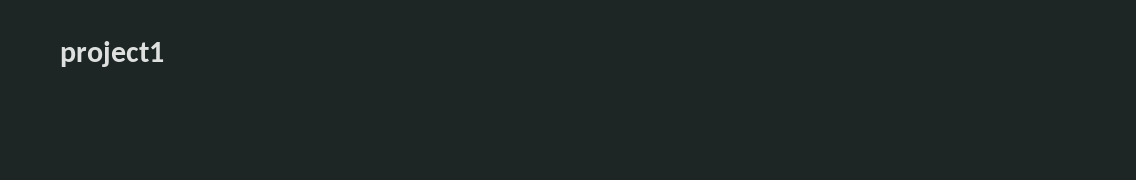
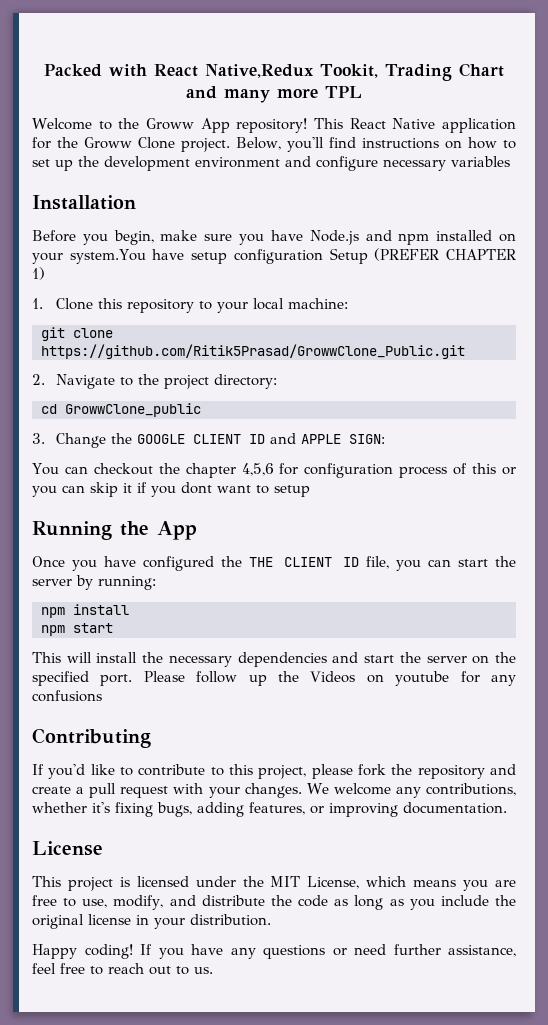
[60,41,164,67] project1 -> [43,63,505,81] [186,86,362,103] [32,118,516,133] [32,137,516,152] [32,156,510,171] [32,195,136,210] [32,230,516,245] [32,248,516,264] [32,267,45,280] [32,298,349,313] [41,327,113,341] [41,344,465,359] [32,374,278,389] [41,403,201,417] [32,433,386,448] [32,463,516,478] [32,482,310,497] [32,521,197,540] [32,556,517,571] [32,575,156,590] [41,604,129,618] [41,623,113,636] [32,652,517,667] [32,671,516,686] [32,690,102,702] [32,728,151,748] [32,764,516,779] [32,783,516,798] [32,802,507,817] [32,841,103,856] [32,876,517,891] [32,895,517,910] [32,914,271,929] [32,944,516,959] [32,963,213,975] Packed with React Native,Redux Tookit, Trading Chart and many more TPL // Welcome to the Groww App repository! This React Native application for the Groww Clone project. Below, you'll find instructions on how to set up the development environment and configure necessary variables // Installation // Before you begin, make sure you have Node.js and npm installed on your system.You have setup configuration Setup (PREFER CHAPTER 1) // 1. Clone this repository to your local machine: // git clone https://github.com/Ritik5Prasad/GrowwClone_Public.git // 2. Navigate to the project directory: // cd GrowwClone_public // 3. Change the GOOGLE CLIENT ID and APPLE SIGN: // You can checkout the chapter 4,5,6 for configuration process of this or you can skip it if you dont want to setup // Running the App // Once you have configured the THE CLIENT ID file, you can start the server by running: // npm install // npm start // This will install the necessary dependencies and start the server on the specified port. Please follow up the Videos on youtube for any confusions // Contributing // If you'd like to contribute to this project, please fork the repository and create a pull request with your changes. We welcome any contributions, whether it's fixing bugs, adding features, or improving documentation. // License // This project is licensed under the MIT License, which means you are free to use, modify, and distribute the code as long as you include the original license in your distribution. // Happy coding! If you have any questions or need further assistance, feel free to reach out to us.

